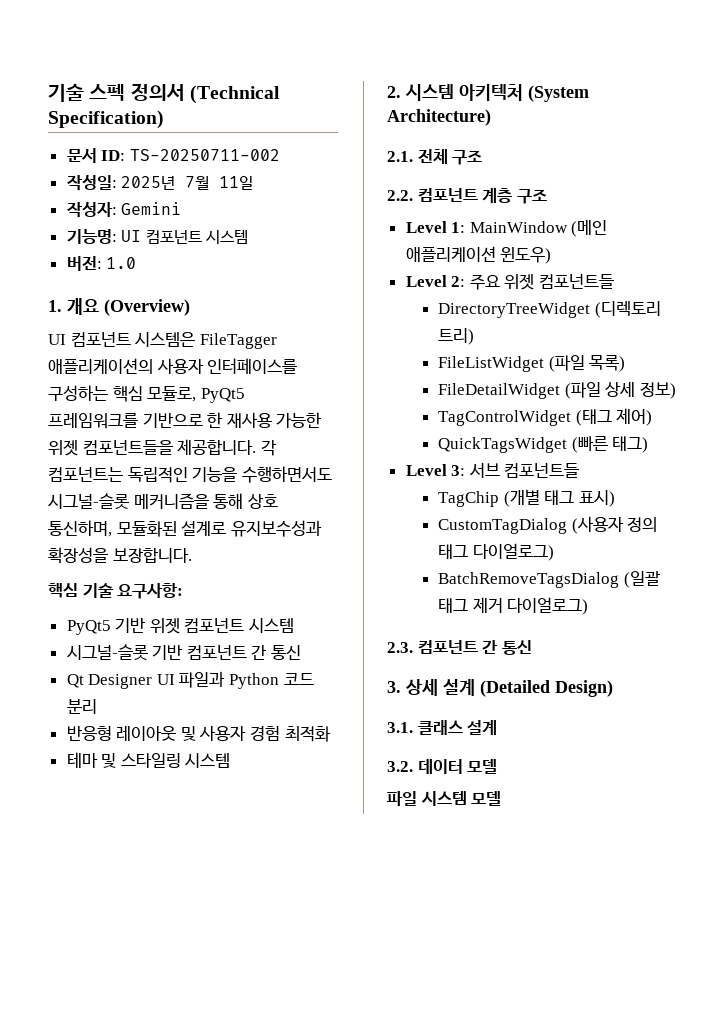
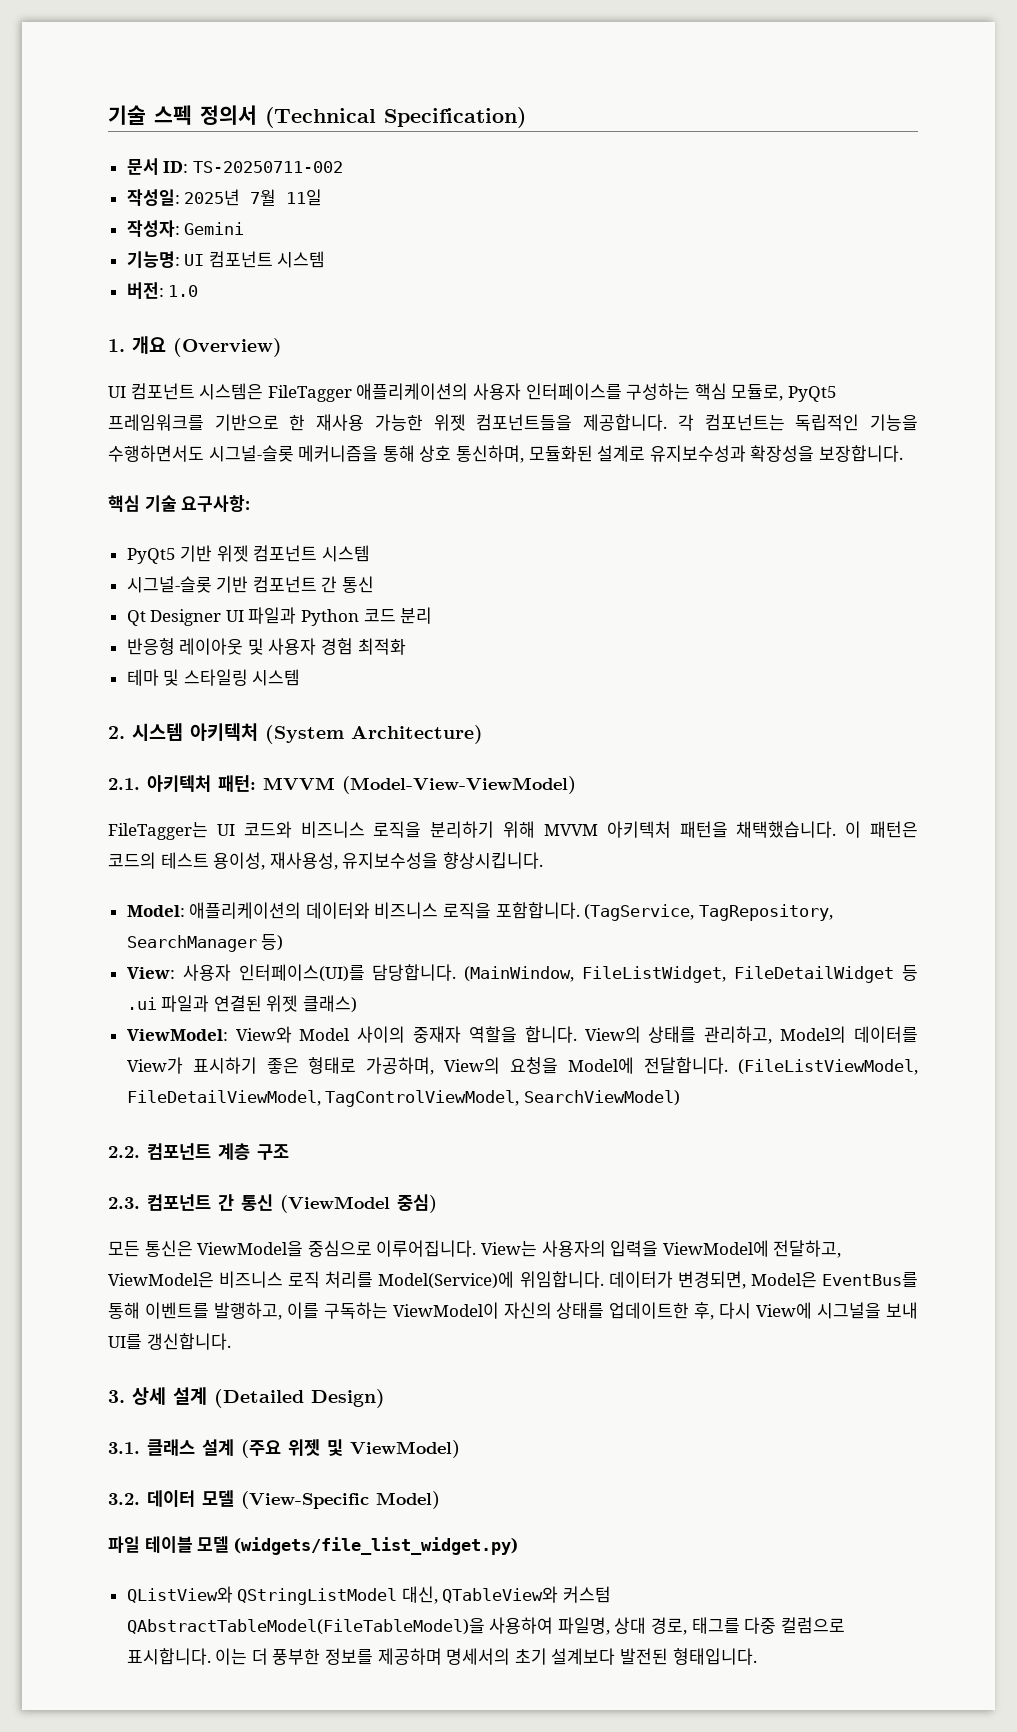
[417,149,483,165] [387,188,547,204] [405,220,608,237] [405,246,552,264] [405,274,615,290] [438,301,661,318] [438,328,475,345] [438,355,626,372] [438,382,676,399] [438,408,653,426] [438,436,649,453] [405,463,580,478] [438,489,615,507] [438,516,658,534] [438,543,554,561] [438,571,660,588] [438,597,589,615] [387,640,532,655] 전체 구조 // 2.2. 컴포넌트 계층 구조 // Level 1: MainWindow (메인 애플리케이션 윈도우) // Level 2: 주요 위젯 컴포넌트들 // DirectoryTreeWidget (디렉토리 트리) // FileListWidget (파일 목록) // FileDetailWidget (파일 상세 정보) // TagControlWidget (태그 제어) // QuickTagsWidget (빠른 태그) // Level 3: 서브 컴포넌트들 // TagChip (개별 태그 표시) // CustomTagDialog (사용자 정의 태그 다이얼로그) // BatchRemoveTagsDialog (일괄 태그 제거 다이얼로그) // 2.3. 컴포넌트 간 통신 -> [147,775,576,794] [108,821,918,840] [108,852,543,870] [126,902,833,921] [126,934,284,952] [126,964,918,983] [126,995,358,1013] [126,1026,918,1044] [126,1057,918,1075] [126,1090,680,1107] [108,1143,289,1160] [108,1194,437,1213] [108,1240,842,1258] [108,1271,918,1289] [108,1302,918,1320] [108,1333,231,1350] 아키텍처 패턴: MVVM (Model-View-ViewModel) // FileTagger는 UI 코드와 비즈니스 로직을 분리하기 위해 MVVM 아키텍처 패턴을 채택했습니다. 이 패턴은 코드의 테스트 용이성, 재사용성, 유지보수성을 향상시킵니다. // Model: 애플리케이션의 데이터와 비즈니스 로직을 포함합니다. (TagService, TagRepository, SearchManager 등) // View: 사용자 인터페이스(UI)를 담당합니다. (MainWindow, FileListWidget, FileDetailWidget 등 .ui 파일과 연결된 위젯 클래스) // ViewModel: View와 Model 사이의 중재자 역할을 합니다. View의 상태를 관리하고, Model의 데이터를 View가 표시하기 좋은 형태로 가공하며, View의 요청을 Model에 전달합니다. (FileListViewModel, FileDetailViewModel, TagControlViewModel, SearchViewModel) // 2.2. 컴포넌트 계층 구조 // 2.3. 컴포넌트 간 통신 (ViewModel 중심) // 모든 통신은 ViewModel을 중심으로 이루어집니다. View는 사용자의 입력을 ViewModel에 전달하고, ViewModel은 비즈니스 로직 처리를 Model(Service)에 위임합니다. 데이터가 변경되면, Model은 EventBus를 통해 이벤트를 발행하고, 이를 구독하는 ViewModel이 자신의 상태를 업데이트한 후, 다시 View에 시그널을 보내 UI를 갱신합니다.
(498, 727) none -> [241,1439,460,1458] (주요 위젯 및 ViewModel)
(498, 766) none -> [241,1491,440,1509] (View-Specific Model)
[420,791,502,806] 시스템 모델 -> [144,1536,518,1555] [126,1586,612,1605] [126,1617,845,1635] [126,1648,757,1665] 테이블 모델 (widgets/file_list_widget.py) // QListView와 QStringListModel 대신, QTableView와 커스텀 QAbstractTableModel(FileTableModel)을 사용하여 파일명, 상대 경로, 태그를 다중 컬럼으로 표시합니다. 이는 더 풍부한 정보를 제공하며 명세서의 초기 설계보다 발전된 형태입니다.

